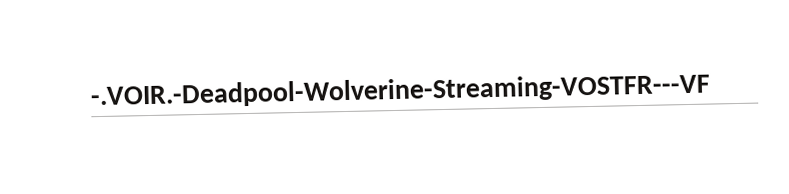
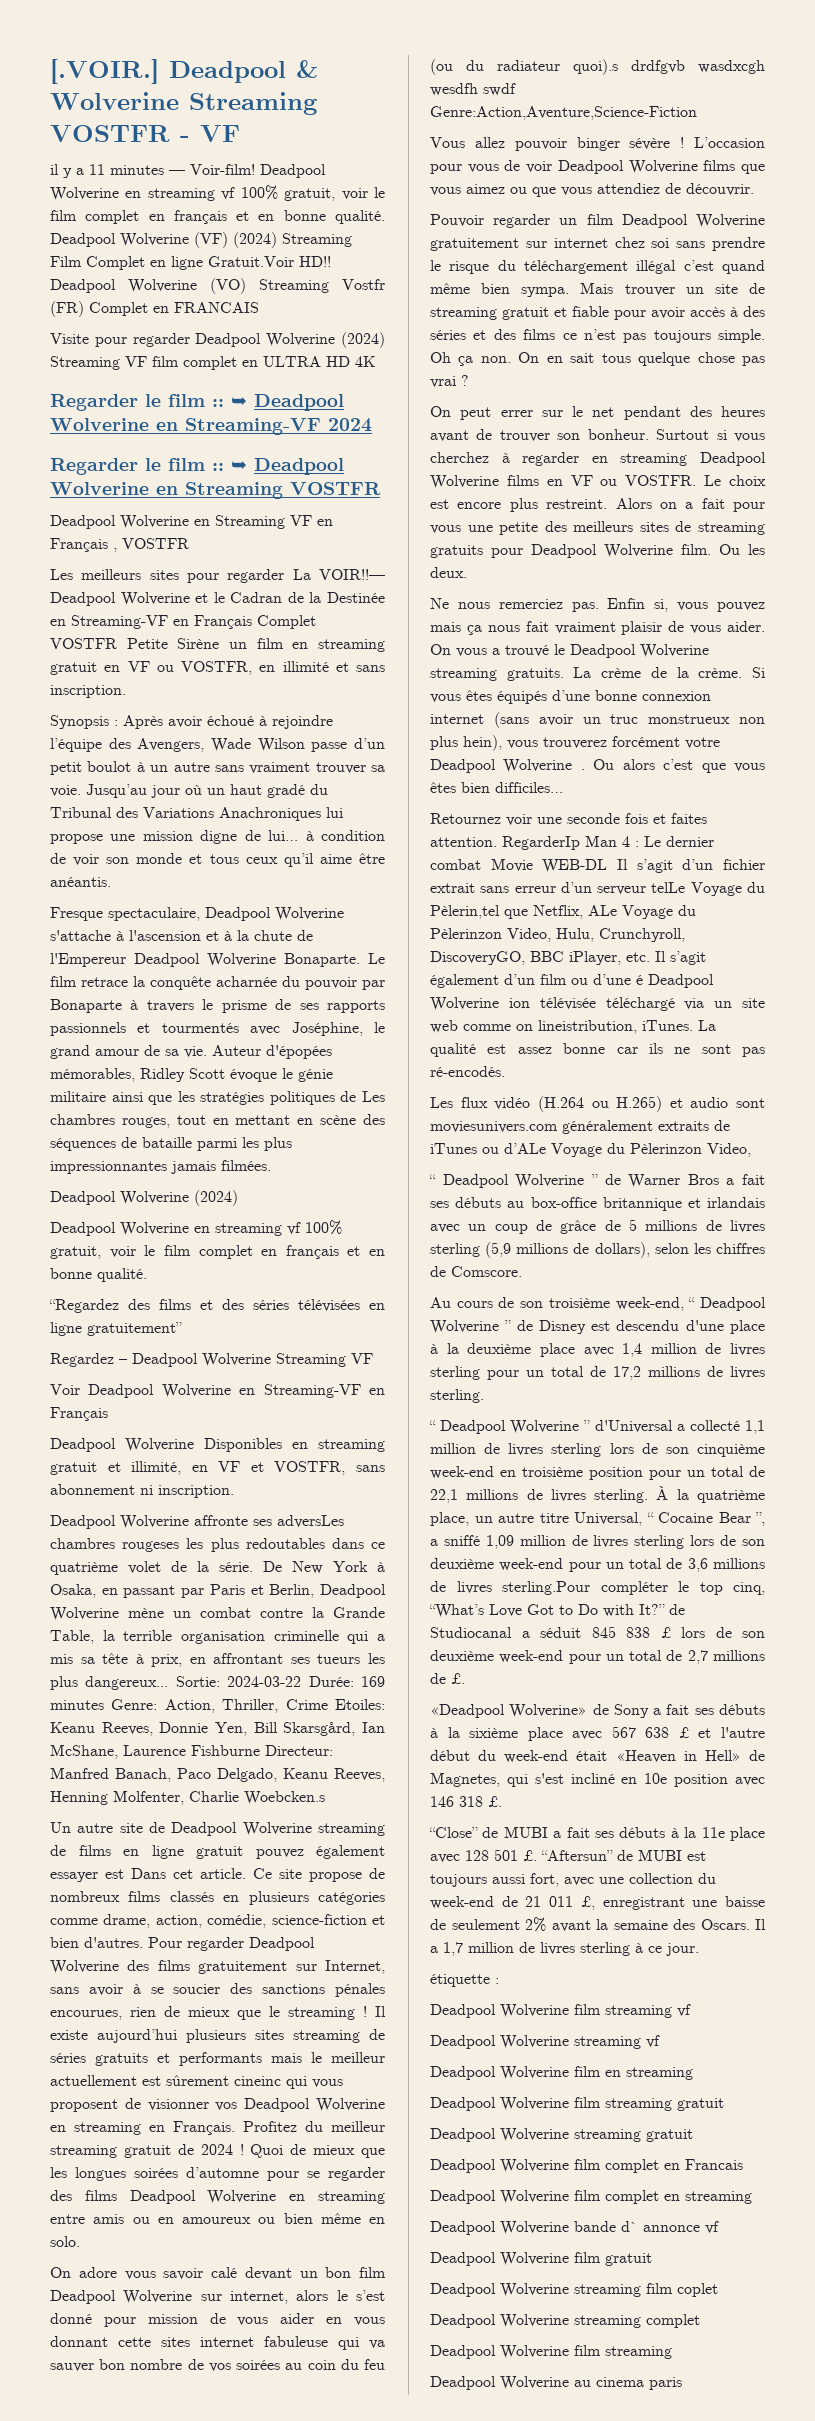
[90,72,711,110] -.VOIR.-Deadpool-Wolverine-Streaming-VOSTFR---VF -> [50,59,318,84] [50,92,317,115] [50,125,240,142] [50,164,326,178] [50,185,385,201] [50,210,385,224] [50,232,352,248] [50,256,331,270] [50,278,385,294] [50,301,259,317] [50,332,386,348] [50,356,375,370] [50,394,344,411] [50,418,372,435] [50,458,344,475] [50,482,381,499] [50,515,333,529] [50,538,189,552] [50,569,386,583] [50,592,385,606] [50,615,316,629] [50,638,385,652] [50,661,385,675] [50,685,126,698] [50,715,333,729] [50,738,385,752] [50,761,385,775] [50,784,328,798] [50,807,343,821] [50,830,385,844] [50,853,385,867] [50,877,111,887] [50,907,344,921] [50,930,313,941] [50,953,385,967] [50,976,385,990] [50,999,385,1013] [50,1022,385,1036] [50,1045,332,1059] [50,1068,333,1082] [50,1091,385,1105] [50,1114,385,1128] [50,1137,292,1151] [50,1160,271,1174] [50,1190,238,1206] [50,1220,342,1236] [50,1245,385,1259] [50,1268,147,1282] [49,1299,385,1313] [50,1322,182,1336] [50,1353,373,1367] [50,1384,385,1398] [50,1407,108,1421] [50,1438,385,1452] [50,1461,385,1475] [50,1484,234,1498] [50,1515,344,1529] [50,1538,385,1552] [50,1561,385,1575] [50,1584,387,1598] [50,1607,385,1621] [50,1630,385,1644] [50,1653,385,1667] [50,1676,385,1690] [50,1699,385,1713] [50,1722,385,1736] [50,1744,333,1759] [50,1767,385,1782] [50,1790,325,1805] [50,1822,385,1836] [50,1845,385,1859] [50,1868,385,1882] [50,1891,385,1905] [50,1914,385,1928] [50,1937,315,1951] [50,1960,385,1974] [50,1983,385,1997] [50,2006,386,2020] [50,2029,385,2043] [50,2052,385,2066] [50,2075,343,2089] [50,2098,386,2112] [50,2121,385,2135] [50,2144,385,2158] [50,2167,385,2181] [50,2190,385,2204] [50,2213,385,2224] [50,2236,80,2247] [50,2267,386,2280] [50,2290,385,2304] [50,2313,385,2327] [50,2336,385,2350] [50,2359,386,2372] [430,59,765,75] [430,83,516,96] [430,106,697,120] [430,137,765,151] [430,160,765,174] [430,183,754,197] [430,214,765,228] [430,237,765,251] [430,260,765,274] [430,282,765,297] [430,306,765,320] [430,329,765,343] [430,352,765,366] [430,375,469,388] [430,406,765,420] [430,429,765,442] [430,452,766,466] [430,475,766,489] [430,498,765,512] [430,521,765,535] [430,544,765,558] [430,567,467,578] [430,598,765,612] [430,621,765,635] [430,644,709,658] [430,667,765,681] [430,690,711,704] [430,712,765,728] [430,735,720,751] [430,759,765,773] [430,782,563,793] [430,813,707,826] [430,835,714,850] [430,858,765,873] [430,882,765,896] [430,905,696,919] [430,928,685,942] [430,951,706,965] [430,974,714,988] [430,997,765,1011] [430,1020,716,1034] [430,1043,765,1057] [430,1066,505,1077] [430,1096,765,1112] [430,1120,730,1134] [430,1143,751,1157] [429,1174,765,1188] [430,1197,765,1211] [430,1219,765,1234] [430,1242,765,1258] [430,1266,522,1277] [430,1297,766,1311] [430,1320,765,1334] [430,1343,765,1357] [430,1366,765,1380] [430,1389,484,1403] [429,1420,765,1434] [430,1443,765,1457] [430,1466,765,1480] [430,1486,765,1503] [430,1512,765,1526] [430,1535,765,1549] [430,1558,765,1572] [430,1581,765,1595] [429,1604,685,1618] [430,1626,765,1638] [430,1650,765,1664] [430,1673,465,1684] [430,1704,765,1718] [430,1726,765,1741] [430,1750,765,1763] [430,1772,765,1787] [430,1796,502,1807] [429,1826,765,1841] [430,1849,706,1863] [430,1873,716,1887] [430,1896,765,1910] [430,1917,766,1932] [430,1942,699,1956] [430,1974,499,1987] [430,2004,691,2018] [430,2035,660,2049] [430,2066,693,2080] [430,2097,724,2111] [430,2128,693,2142] [430,2159,743,2173] [430,2190,752,2204] [430,2221,719,2235] [430,2252,652,2266] [430,2283,718,2297] [430,2314,700,2328] [430,2345,672,2359] [430,2376,682,2390] [.VOIR.] Deadpool & Wolverine Streaming VOSTFR - VF // il y a 11 minutes — Voir-film! Deadpool Wolverine en streaming vf 100% gratuit, voir le film complet en français et en bonne qualité. Deadpool Wolverine (VF) (2024) Streaming Film Complet en ligne Gratuit.Voir HD!! Deadpool Wolverine (VO) Streaming Vostfr (FR) Complet en FRANCAIS // Visite pour regarder Deadpool Wolverine (2024) Streaming VF film complet en ULTRA HD 4K // Regarder le film :: ➥ Deadpool Wolverine en Streaming-VF 2024 // Regarder le film :: ➥ Deadpool Wolverine en Streaming VOSTFR // Deadpool Wolverine en Streaming VF en Français , VOSTFR // Les meilleurs sites pour regarder La VOIR!!— Deadpool Wolverine et le Cadran de la Destinée en Streaming-VF en Français Complet VOSTFR Petite Sirène un film en streaming gratuit en VF ou VOSTFR, en illimité et sans inscription. // Synopsis : Après avoir échoué à rejoindre l’équipe des Avengers, Wade Wilson passe d’un petit boulot à un autre sans vraiment trouver sa voie. Jusqu’au jour où un haut gradé du Tribunal des Variations Anachroniques lui propose une mission digne de lui… à condition de voir son monde et tous ceux qu’il aime être anéantis. // Fresque spectaculaire, Deadpool Wolverine s'attache à l'ascension et à la chute de l'Empereur Deadpool Wolverine Bonaparte. Le film retrace la conquête acharnée du pouvoir par Bonaparte à travers le prisme de ses rapports passionnels et tourmentés avec Joséphine, le grand amour de sa vie. Auteur d'épopées mémorables, Ridley Scott évoque le génie militaire ainsi que les stratégies politiques de Les chambres rouges, tout en mettant en scène des séquences de bataille parmi les plus impressionnantes jamais filmées. // Deadpool Wolverine (2024) // Deadpool Wolverine en streaming vf 100% gratuit, voir le film complet en français et en bonne qualité. // “Regardez des films et des séries télévisées en ligne gratuitement” // Regardez – Deadpool Wolverine Streaming VF // Voir Deadpool Wolverine en Streaming-VF en Français // Deadpool Wolverine Disponibles en streaming gratuit et illimité, en VF et VOSTFR, sans abonnement ni inscription. // Deadpool Wolverine affronte ses adversLes chambres rougeses les plus redoutables dans ce quatrième volet de la série. De New York à Osaka, en passant par Paris et Berlin, Deadpool Wolverine mène un combat contre la Grande Table, la terrible organisation criminelle qui a mis sa tête à prix, en affrontant ses tueurs les plus dangereux... Sortie: 2024-03-22 Durée: 169 minutes Genre: Action, Thriller, Crime Etoiles: Keanu Reeves, Donnie Yen, Bill Skarsgård, Ian McShane, Laurence Fishburne Directeur: Manfred Banach, Paco Delgado, Keanu Reeves, Henning Molfenter, Charlie Woebcken.s // Un autre site de Deadpool Wolverine streaming de films en ligne gratuit pouvez également essayer est Dans cet article. Ce site propose de nombreux films classés en plusieurs catégories comme drame, action, comédie, science-fiction et bien d'autres. Pour regarder Deadpool Wolverine des films gratuitement sur Internet, sans avoir à se soucier des sanctions pénales encourues, rien de mieux que le streaming ! Il existe aujourd’hui plusieurs sites streaming de séries gratuits et performants mais le meilleur actuellement est sûrement cineinc qui vous proposent de visionner vos Deadpool Wolverine en streaming en Français. Profitez du meilleur streaming gratuit de 2024 ! Quoi de mieux que les longues soirées d’automne pour se regarder des films Deadpool Wolverine en streaming entre amis ou en amoureux ou bien même en solo. // On adore vous savoir calé devant un bon film Deadpool Wolverine sur internet, alors le s’est donné pour mission de vous aider en vous donnant cette sites internet fabuleuse qui va sauver bon nombre de vos soirées au coin du feu (ou du radiateur quoi).s drdfgvb wasdxcgh wesdfh swdf Genre:Action,Aventure,Science-Fiction // Vous allez pouvoir binger sévère ! L’occasion pour vous de voir Deadpool Wolverine films que vous aimez ou que vous attendiez de découvrir. // Pouvoir regarder un film Deadpool Wolverine gratuitement sur internet chez soi sans prendre le risque du téléchargement illégal c’est quand même bien sympa. Mais trouver un site de streaming gratuit et fiable pour avoir accès à des séries et des films ce n’est pas toujours simple. Oh ça non. On en sait tous quelque chose pas vrai ? // On peut errer sur le net pendant des heures avant de trouver son bonheur. Surtout si vous cherchez à regarder en streaming Deadpool Wolverine films en VF ou VOSTFR. Le choix est encore plus restreint. Alors on a fait pour vous une petite des meilleurs sites de streaming gratuits pour Deadpool Wolverine film. Ou les deux. // Ne nous remerciez pas. Enfin si, vous pouvez mais ça nous fait vraiment plaisir de vous aider. On vous a trouvé le Deadpool Wolverine streaming gratuits. La crème de la crème. Si vous êtes équipés d’une bonne connexion internet (sans avoir un truc monstrueux non plus hein), vous trouverez forcément votre Deadpool Wolverine . Ou alors c’est que vous êtes bien difficiles… // Retournez voir une seconde fois et faites attention. RegarderIp Man 4 : Le dernier combat Movie WEB-DL Il s’agit d’un fichier extrait sans erreur d’un serveur telLe Voyage du Pèlerin,tel que Netflix, ALe Voyage du Pèlerinzon Video, Hulu, Crunchyroll, DiscoveryGO, BBC iPlayer, etc. Il s’agit également d’un film ou d’une é Deadpool Wolverine ion télévisée téléchargé via un site web comme on lineistribution, iTunes. La qualité est assez bonne car ils ne sont pas ré-encodés. // Les flux vidéo (H.264 ou H.265) et audio sont moviesunivers.com généralement extraits de iTunes ou d’ALe Voyage du Pèlerinzon Video, // “ Deadpool Wolverine ” de Warner Bros a fait ses débuts au box-office britannique et irlandais avec un coup de grâce de 5 millions de livres sterling (5,9 millions de dollars), selon les chiffres de Comscore. // Au cours de son troisième week-end, “ Deadpool Wolverine ” de Disney est descendu d'une place à la deuxième place avec 1,4 million de livres sterling pour un total de 17,2 millions de livres sterling. // “ Deadpool Wolverine ” d'Universal a collecté 1,1 million de livres sterling lors de son cinquième week-end en troisième position pour un total de 22,1 millions de livres sterling. À la quatrième place, un autre titre Universal, “ Cocaine Bear ”, a sniffé 1,09 million de livres sterling lors de son deuxième week-end pour un total de 3,6 millions de livres sterling.Pour compléter le top cinq, “What’s Love Got to Do with It?” de Studiocanal a séduit 845 838 £ lors de son deuxième week-end pour un total de 2,7 millions de £. // «Deadpool Wolverine» de Sony a fait ses débuts à la sixième place avec 567 638 £ et l'autre début du week-end était «Heaven in Hell» de Magnetes, qui s'est incliné en 10e position avec 146 318 £. // “Close” de MUBI a fait ses débuts à la 11e place avec 128 501 £. “Aftersun” de MUBI est toujours aussi fort, avec une collection du week-end de 21 011 £, enregistrant une baisse de seulement 2% avant la semaine des Oscars. Il a 1,7 million de livres sterling à ce jour. // étiquette : // Deadpool Wolverine film streaming vf // Deadpool Wolverine streaming vf // Deadpool Wolverine film en streaming // Deadpool Wolverine film streaming gratuit // Deadpool Wolverine streaming gratuit // Deadpool Wolverine film complet en Francais // Deadpool Wolverine film complet en streaming // Deadpool Wolverine bande d` annonce vf // Deadpool Wolverine film gratuit // Deadpool Wolverine streaming film coplet // Deadpool Wolverine streaming complet // Deadpool Wolverine film streaming // Deadpool Wolverine au cinema paris

